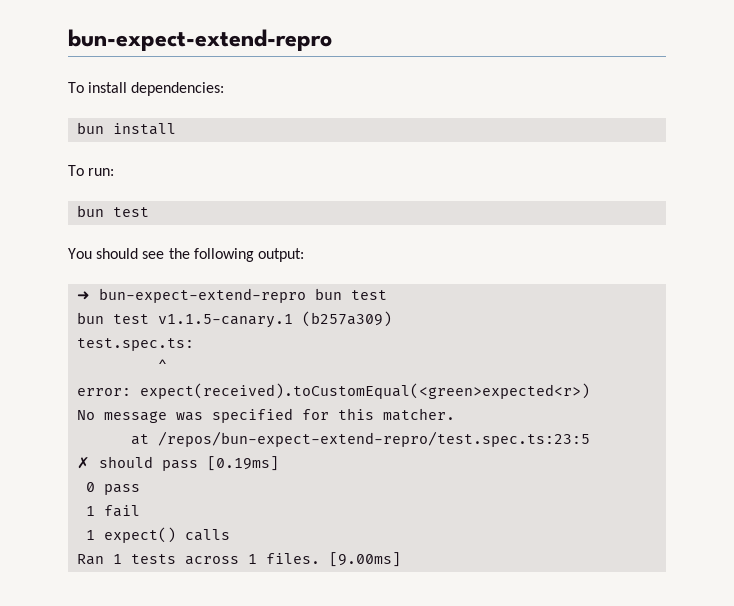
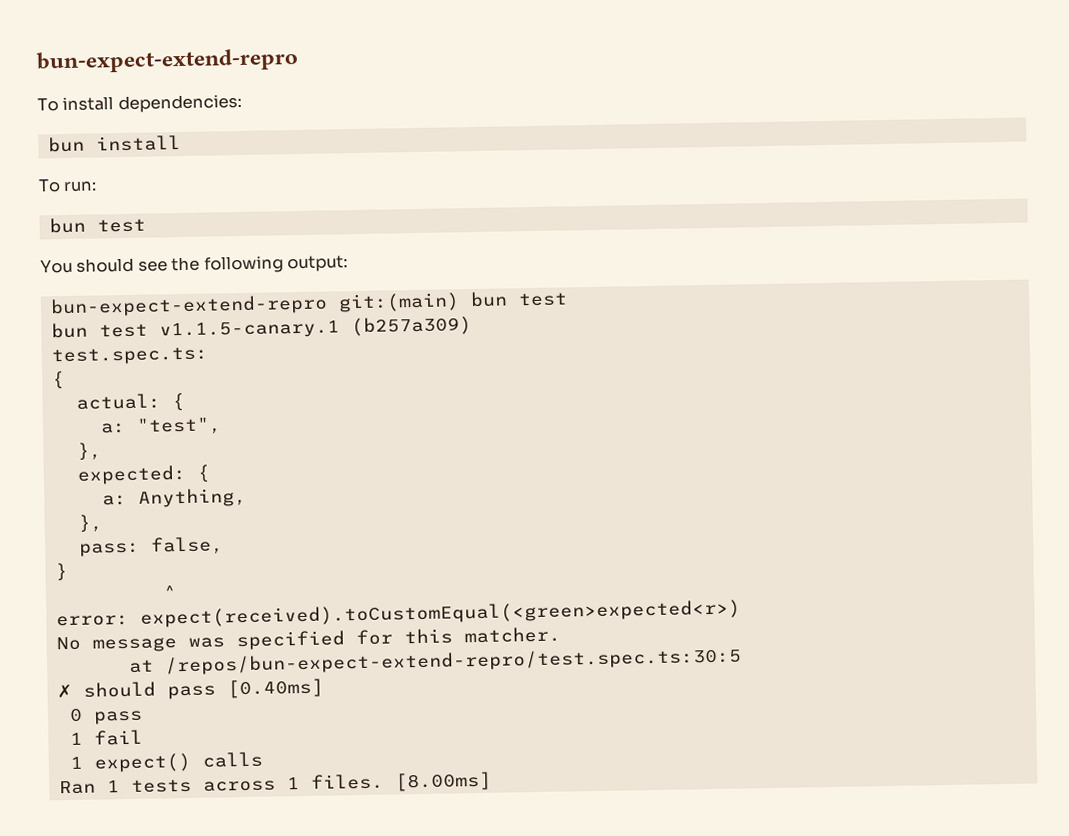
[77,288,307,303] ➜ bun-expect-extend-repro -> [49,292,460,318] bun-expect-extend-repro git:(main)
(195, 344) none -> [51,371,65,390] [75,392,185,412] [100,417,222,435] [76,442,102,461] [76,464,211,485] [101,487,247,508] [77,514,103,533] [78,536,224,557] [54,563,68,582] // { // actual: { // a: "test", // }, // expected: { // a: Anything, // }, // pass: false, // }
[158,431,591,447] /repos/bun-expect-extend-repro/test.spec.ts:23:5 -> [164,647,742,676] /repos/bun-expect-extend-repro/test.spec.ts:30:5
[207,456,280,471] [0.19ms] -> [226,678,324,699] [0.40ms]
[329,552,402,567] [9.00ms] -> [394,771,492,792] [8.00ms]

